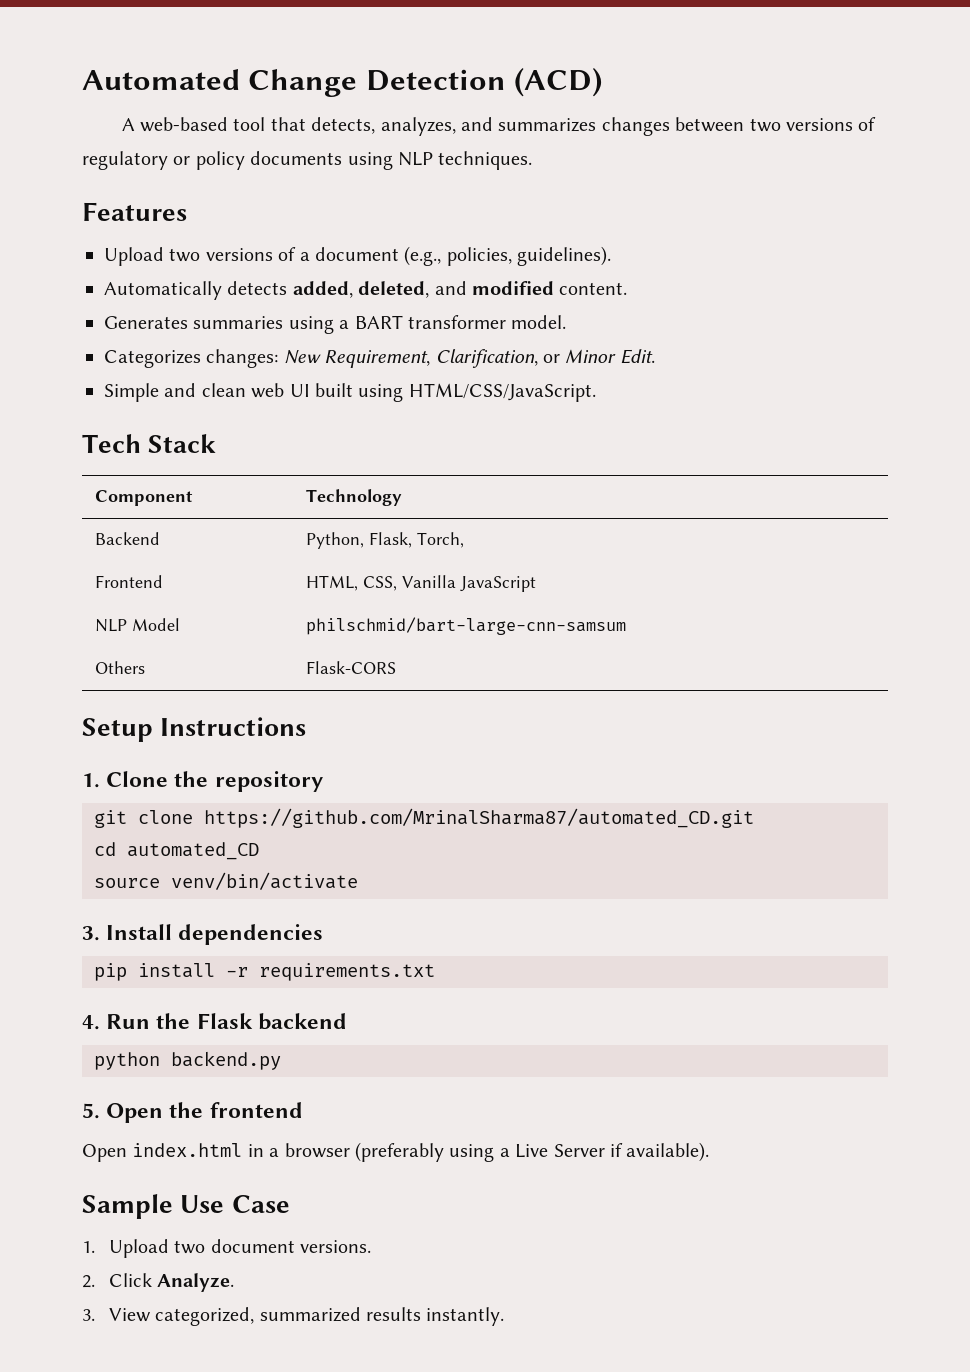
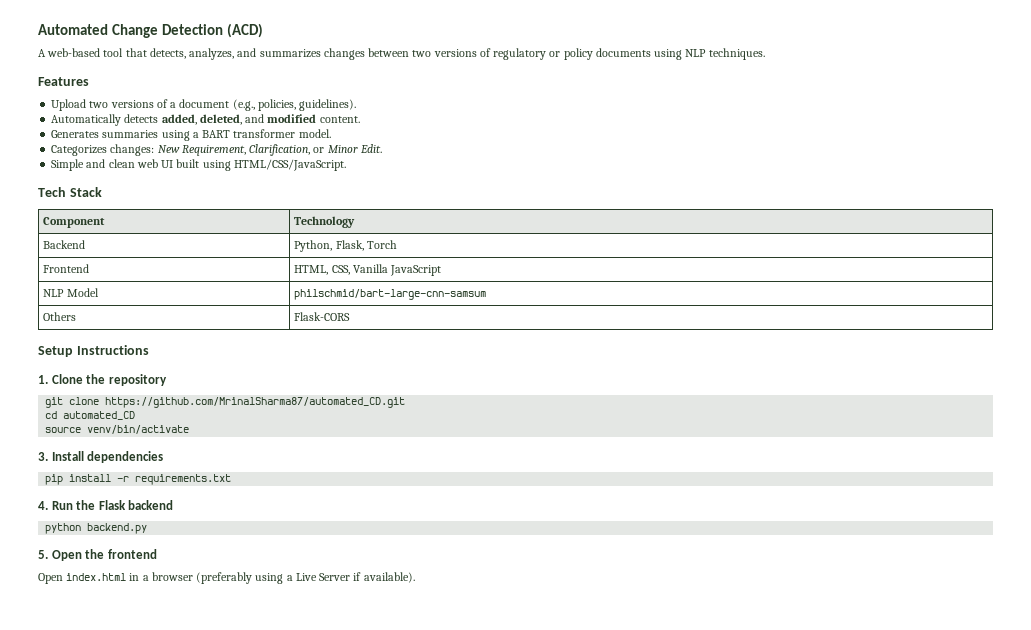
[416,532,464,548] Torch, -> [366,240,397,249] Torch
[82,1194,290,1219] [82,1239,371,1258] [82,1273,235,1292] [82,1307,505,1326] // Sample Use Case // 1. Upload two document versions. // 2. Click Analyze. // 3. View categorized, summarized results instantly. -> (415, 577) none

